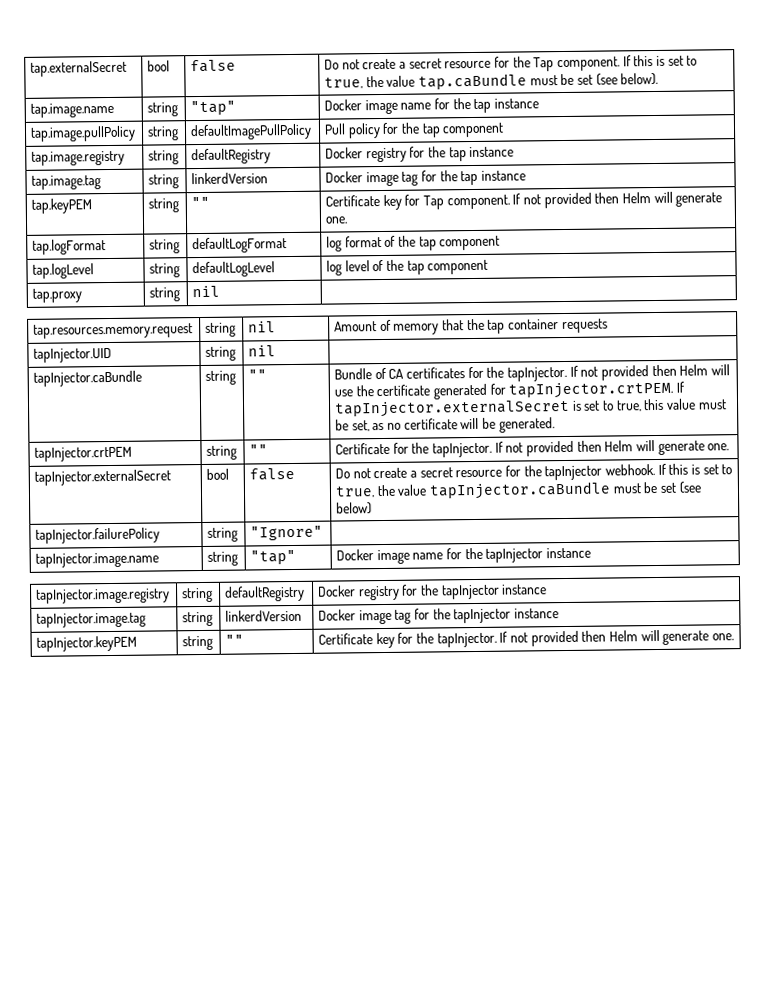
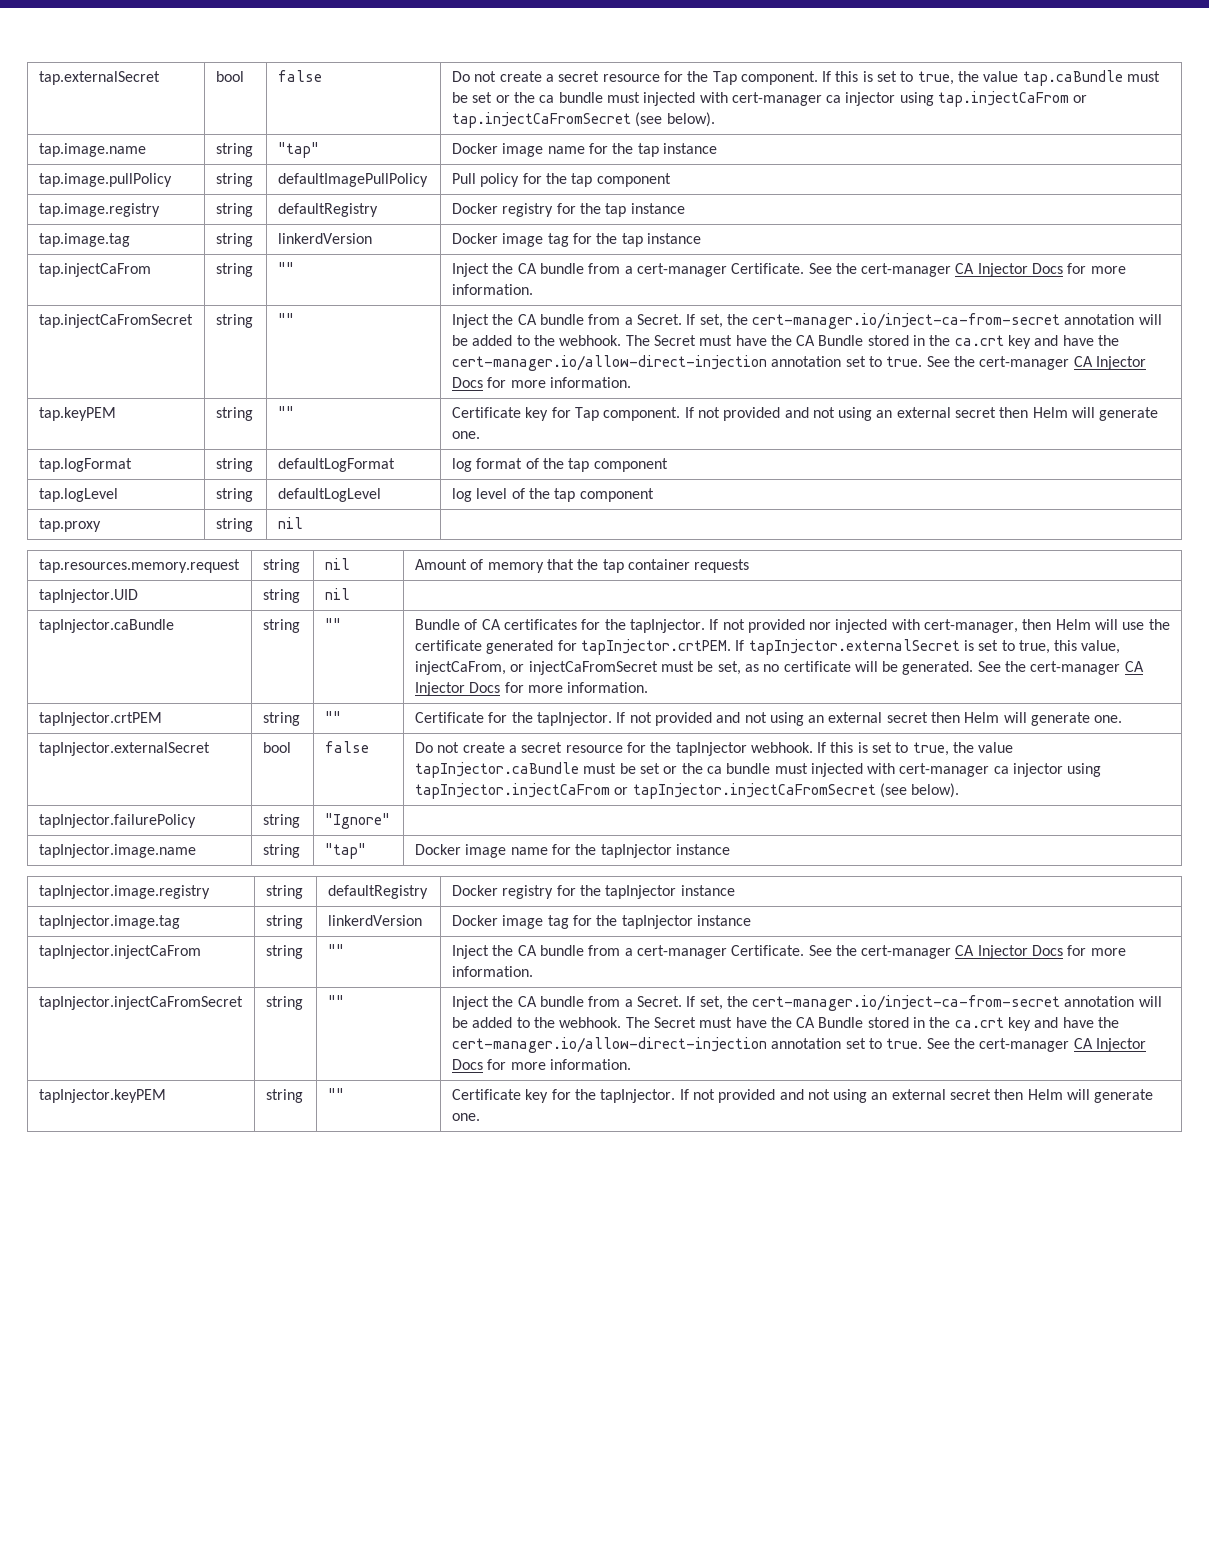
(594, 79) none -> [495,91,1088,107] [451,112,631,128] or the ca bundle must injected with cert-manager ca injector using tap.injectCaFrom or tap.injectCaFromSecret
(527, 175) none -> [38,263,151,277] [215,263,253,277] [277,262,294,274] [451,263,1126,277] [451,284,533,295] [38,314,193,328] [215,314,253,328] [277,313,294,325] [451,313,1162,329] [451,335,1120,349] [451,355,1146,371] [451,377,631,388] // tap.injectCaFrom | string | "" | Inject the CA bundle from a cert-manager Certificate. See the cert-manager CA Injector Docs for more information. // tap.injectCaFromSecret | string | "" | Inject the CA bundle from a Secret. If set, the cert-manager.io/inject-ca-from-secret annotation will be added to the webhook. The Secret must have the CA Bundle stored in the ca.crt key and have the cert-manager.io/allow-direct-injection annotation set to true. See the cert-manager CA Injector Docs for more information.
(592, 200) none -> [784,407,997,421] and not using an external secret
(649, 373) none -> [809,619,1019,633] nor injected with cert-manager,
[666,398,697,410] value -> [1081,640,1121,654] [414,661,658,675] value, injectCaFrom, or injectCaFromSecret
(555, 425) none -> [977,661,1144,675] [414,682,649,696] See the cert-manager CA Injector Docs for more information.
(575, 448) none -> [716,712,928,726] and not using an external secret
[678,481,702,494] [336,502,373,515] (see below) -> [663,763,1102,777] [414,783,960,799] or the ca bundle must injected with cert-manager ca injector using tapInjector.injectCaFrom or tapInjector.injectCaFromSecret (see below).
(560, 613) none -> [38,945,201,959] [265,945,303,959] [327,944,344,956] [451,945,1126,959] [451,966,533,977] [38,996,243,1010] [265,996,303,1010] [327,995,344,1007] [451,995,1162,1011] [451,1017,1120,1031] [451,1037,1146,1053] [451,1059,631,1070] // tapInjector.injectCaFrom | string | "" | Inject the CA bundle from a cert-manager Certificate. See the cert-manager CA Injector Docs for more information. // tapInjector.injectCaFromSecret | string | "" | Inject the CA bundle from a Secret. If set, the cert-manager.io/inject-ca-from-secret annotation will be added to the webhook. The Secret must have the CA Bundle stored in the ca.crt key and have the cert-manager.io/allow-direct-injection annotation set to true. See the cert-manager CA Injector Docs for more information.
(579, 638) none -> [779,1089,992,1103] and not using an external secret

